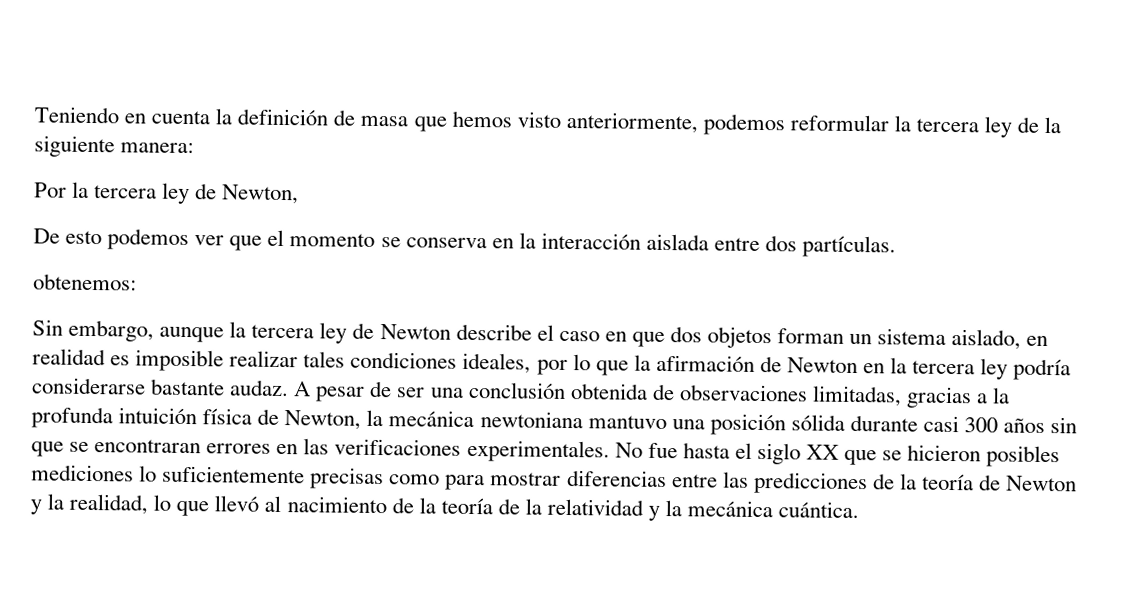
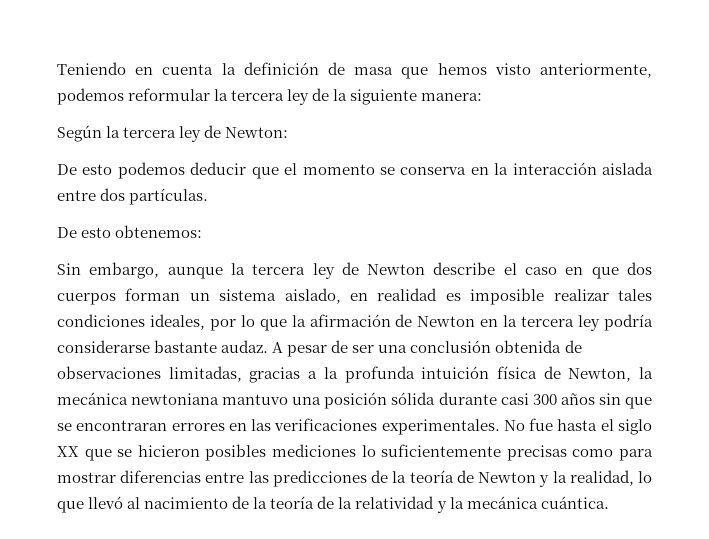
[34,181,300,205] Por la tercera ley de Newton, -> [57,125,289,142] Según la tercera ley de Newton:
[194,235,225,246] ver -> [190,162,247,175] deducir
(897, 246) none -> [57,227,112,238] De esto
[707,326,773,349] objetos -> [57,293,116,305] cuerpos

